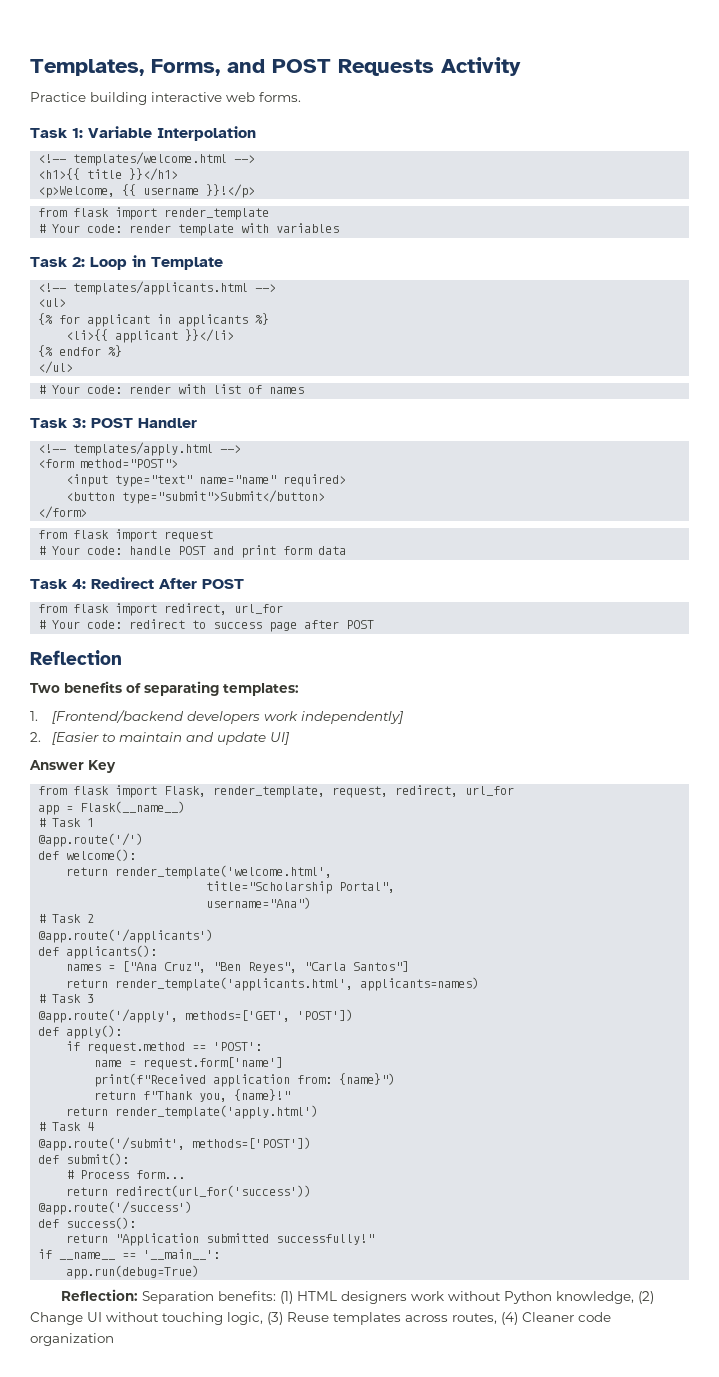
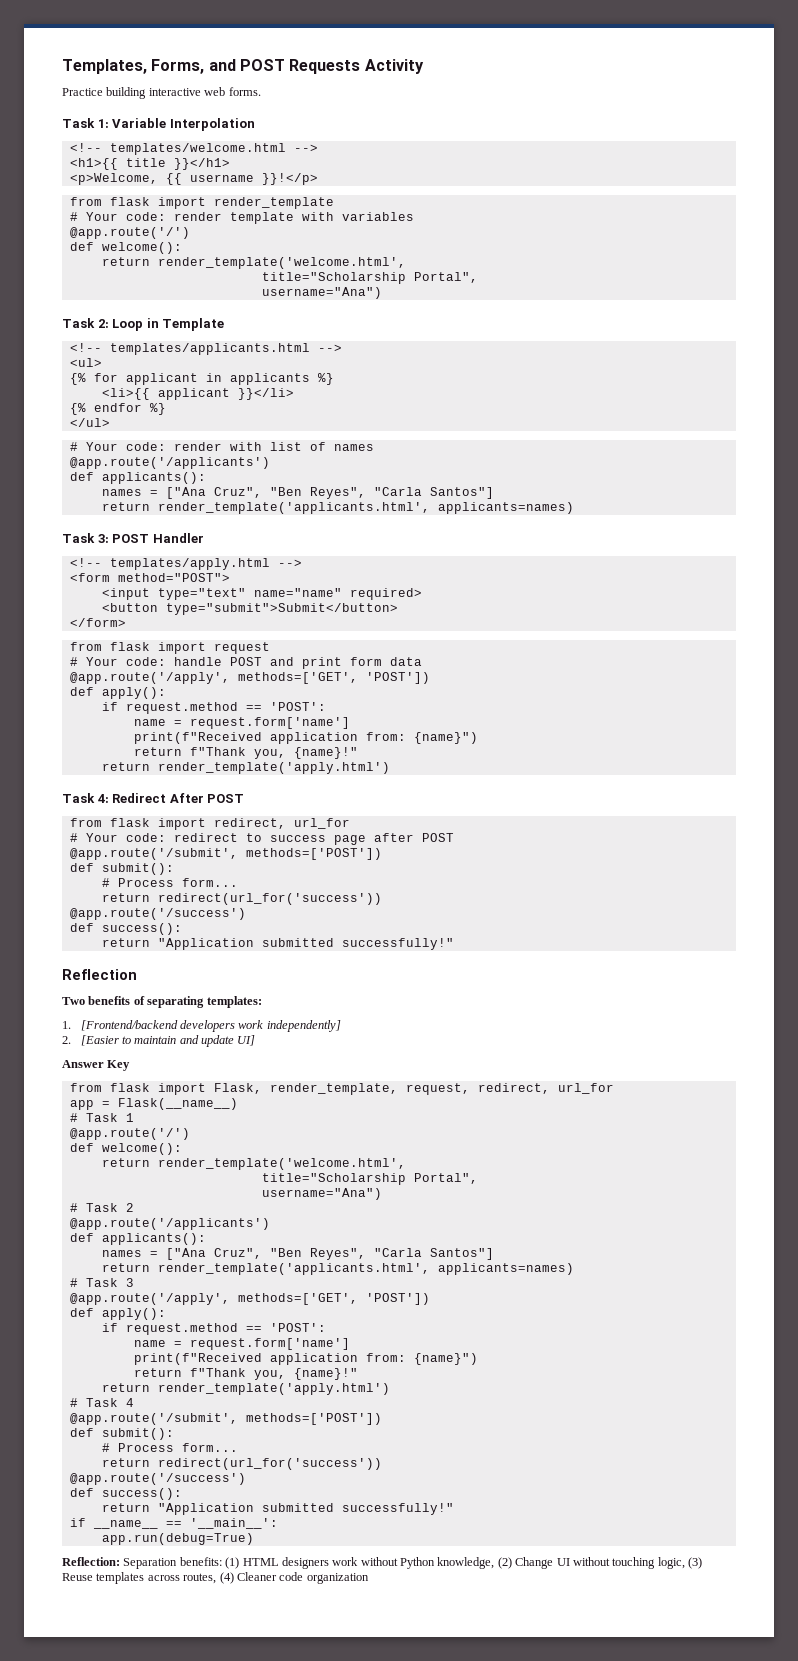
(340, 228) none -> [69,227,190,239] [69,242,182,254] [101,257,406,269] [261,272,478,284] [261,287,382,299] // @app.route('/') // def welcome(): // return render_template('welcome.html', // title="Scholarship Portal", // username="Ana")
(305, 390) none -> [69,457,270,469] [69,472,206,484] [101,487,494,499] [101,502,574,514] // @app.route('/applicants') // def applicants(): // names = ["Ana Cruz", "Ben Reyes", "Carla Santos"] // return render_template('applicants.html', applicants=names)
(347, 550) none -> [69,672,430,684] [69,687,166,699] [101,702,326,714] [133,717,350,729] [133,732,478,744] [133,747,358,759] [101,762,390,774] // @app.route('/apply', methods=['GET', 'POST']) // def apply(): // if request.method == 'POST': // name = request.form['name'] // print(f"Received application from: {name}") // return f"Thank you, {name}!" // return render_template('apply.html')
(375, 624) none -> [69,848,382,860] [69,863,174,875] [101,878,238,887] [101,893,382,905] [69,908,246,920] [69,923,182,935] [101,938,454,950] // @app.route('/submit', methods=['POST']) // def submit(): // # Process form... // return redirect(url_for('success')) // @app.route('/success') // def success(): // return "Application submitted successfully!"

